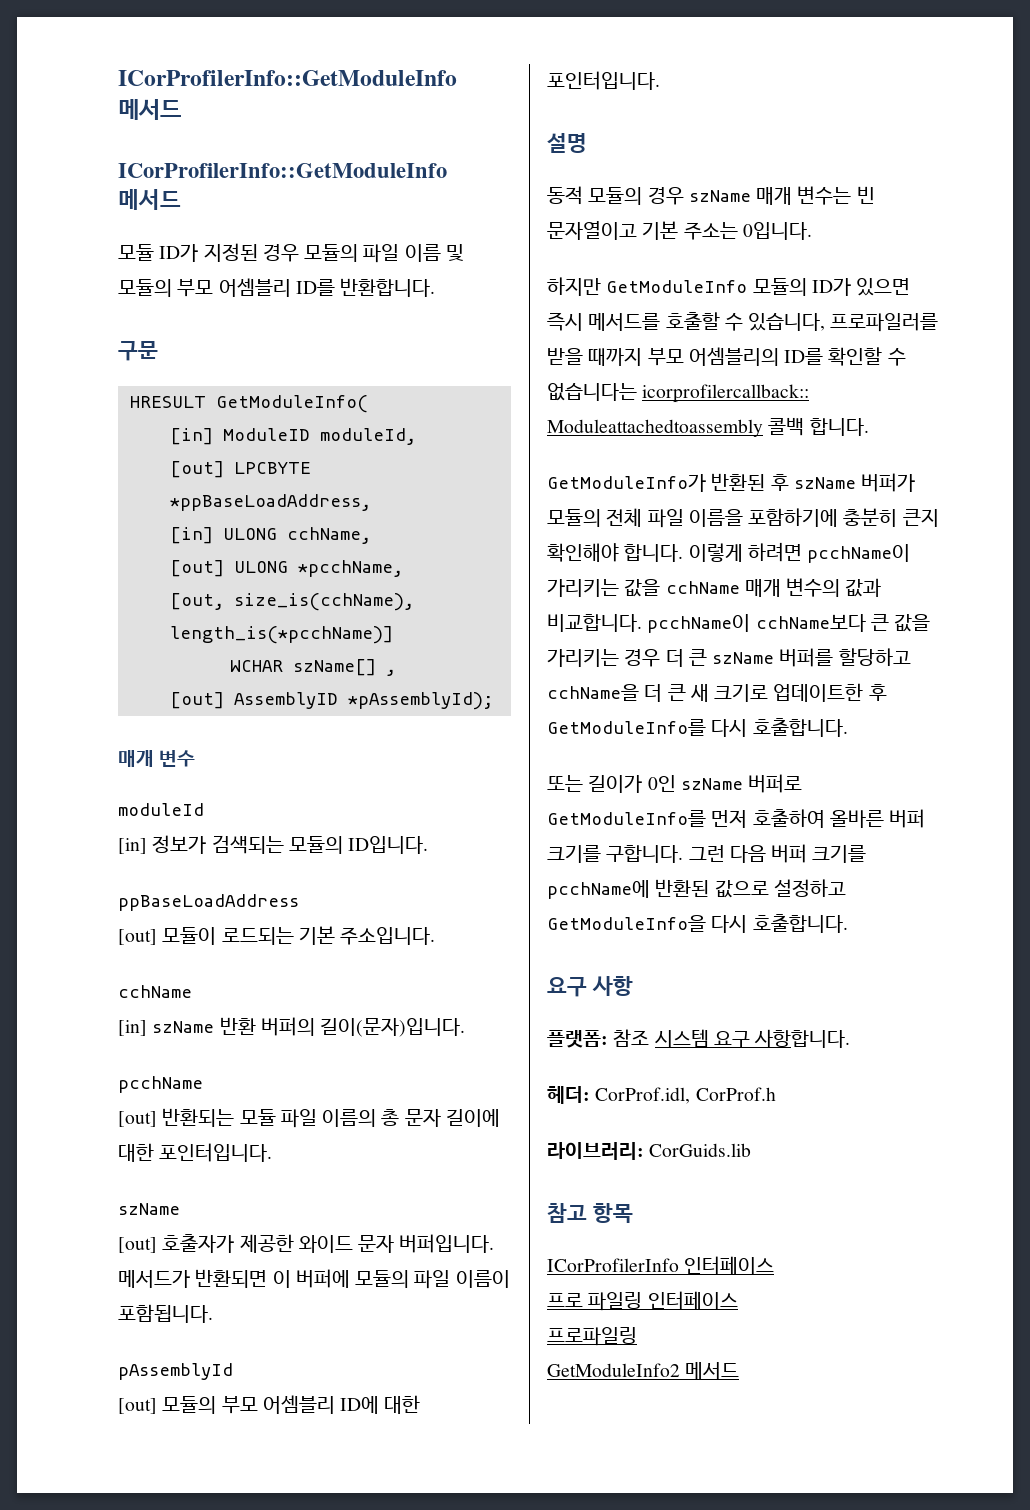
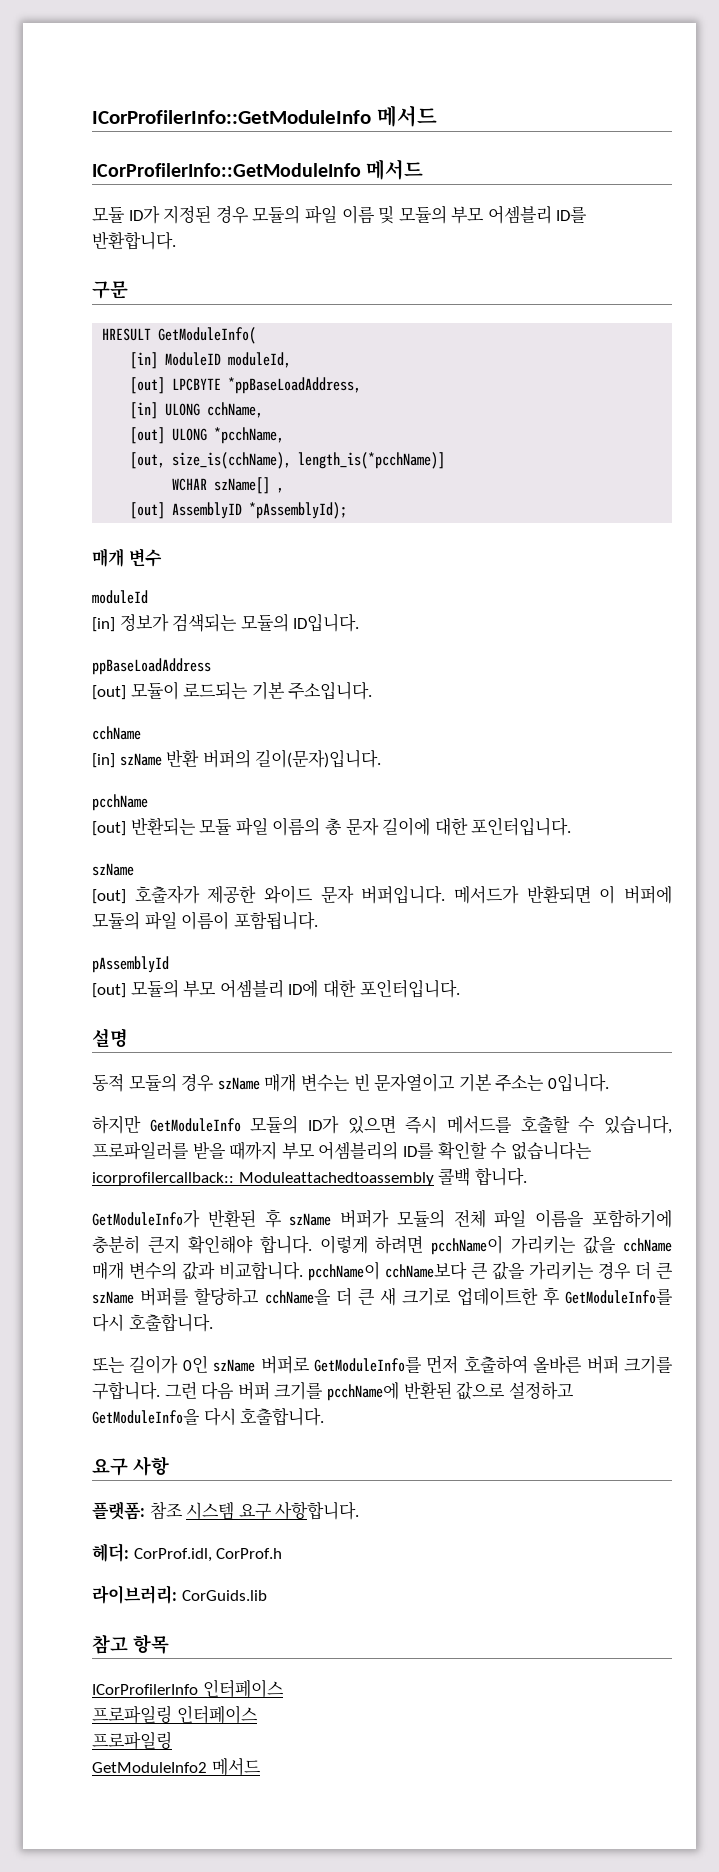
[547,1292,643,1311] 프로 파일링 -> [92,1705,172,1724] 프로파일링

